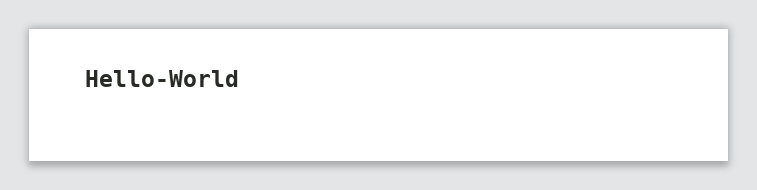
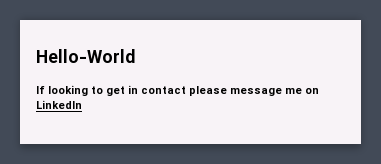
(239, 78) none -> [36,85,319,96] [36,100,82,109] // If looking to get in contact please message me on LinkedIn

